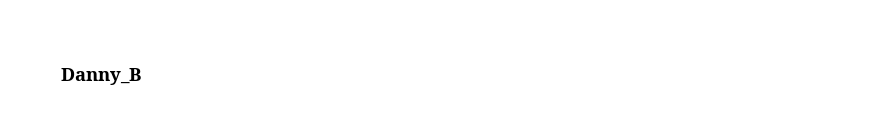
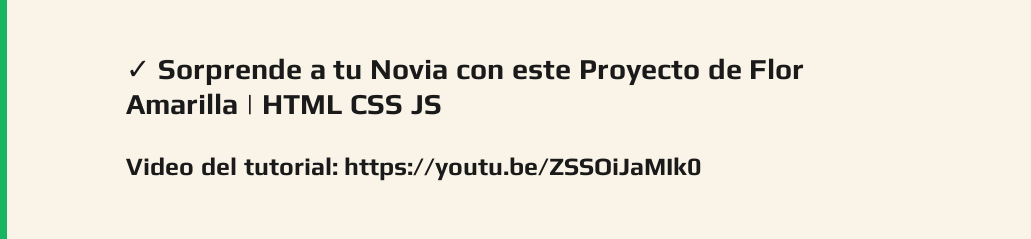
[61,68,141,85] Danny_B -> [126,58,805,86] [126,93,443,115] [126,157,703,181] ✓ Sorprende a tu Novia con este Proyecto de Flor Amarilla | HTML CSS JS // Video del tutorial: https://youtu.be/ZSSOiJaMIk0

